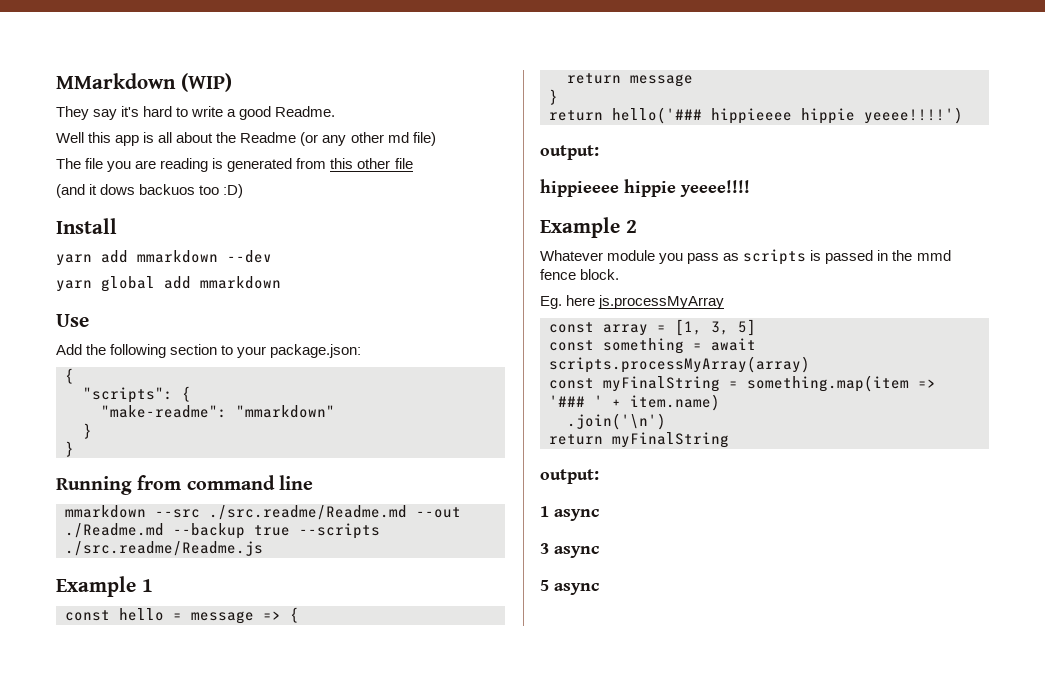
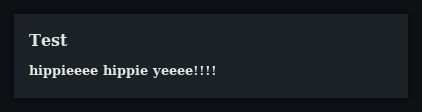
[56,73,232,92] [56,106,336,120] [56,132,436,146] [56,158,413,172] [56,184,244,198] [56,218,117,234] [56,250,272,266] [56,276,281,292] [56,314,89,327] [56,344,362,358] [65,368,74,384] [83,386,191,403] [101,405,335,418] [83,423,92,439] [65,441,74,457] [56,475,313,495] [65,505,461,520] [65,523,380,539] [65,541,263,556] [56,576,153,597] [65,607,299,624] [567,73,693,87] [549,89,558,105] [549,107,963,124] [540,145,599,160] [540,179,750,197] [540,217,637,238] [540,249,951,265] [540,269,620,280] [540,295,725,309] [549,319,756,336] [549,338,756,354] [549,356,810,373] [549,375,936,392] [549,394,720,411] [567,413,666,430] [549,432,729,448] [540,469,599,484] [540,506,599,521] [540,543,599,558] [540,580,599,595] MMarkdown (WIP) // They say it's hard to write a good Readme. // Well this app is all about the Readme (or any other md file) // The file you are reading is generated from this other file // (and it dows backuos too :D) // Install // yarn add mmarkdown --dev // yarn global add mmarkdown // Use // Add the following section to your package.json: // { // "scripts": { // "make-readme": "mmarkdown" // } // } // Running from command line // mmarkdown --src ./src.readme/Readme.md --out ./Readme.md --backup true --scripts ./src.readme/Readme.js // Example 1 // const hello = message => { // return message // } // return hello('### hippieeee hippie yeeee!!!!') // output: // hippieeee hippie yeeee!!!! // Example 2 // Whatever module you pass as scripts is passed in the mmd fence block. // Eg. here js.processMyArray // const array = [1, 3, 5] // const something = await scripts.processMyArray(array) // const myFinalString = something.map(item => '### ' + item.name) // .join('\n') // return myFinalString // output: // 1 async // 3 async // 5 async -> [29,34,68,46] [29,65,217,78] Test // hippieeee hippie yeeee!!!!

